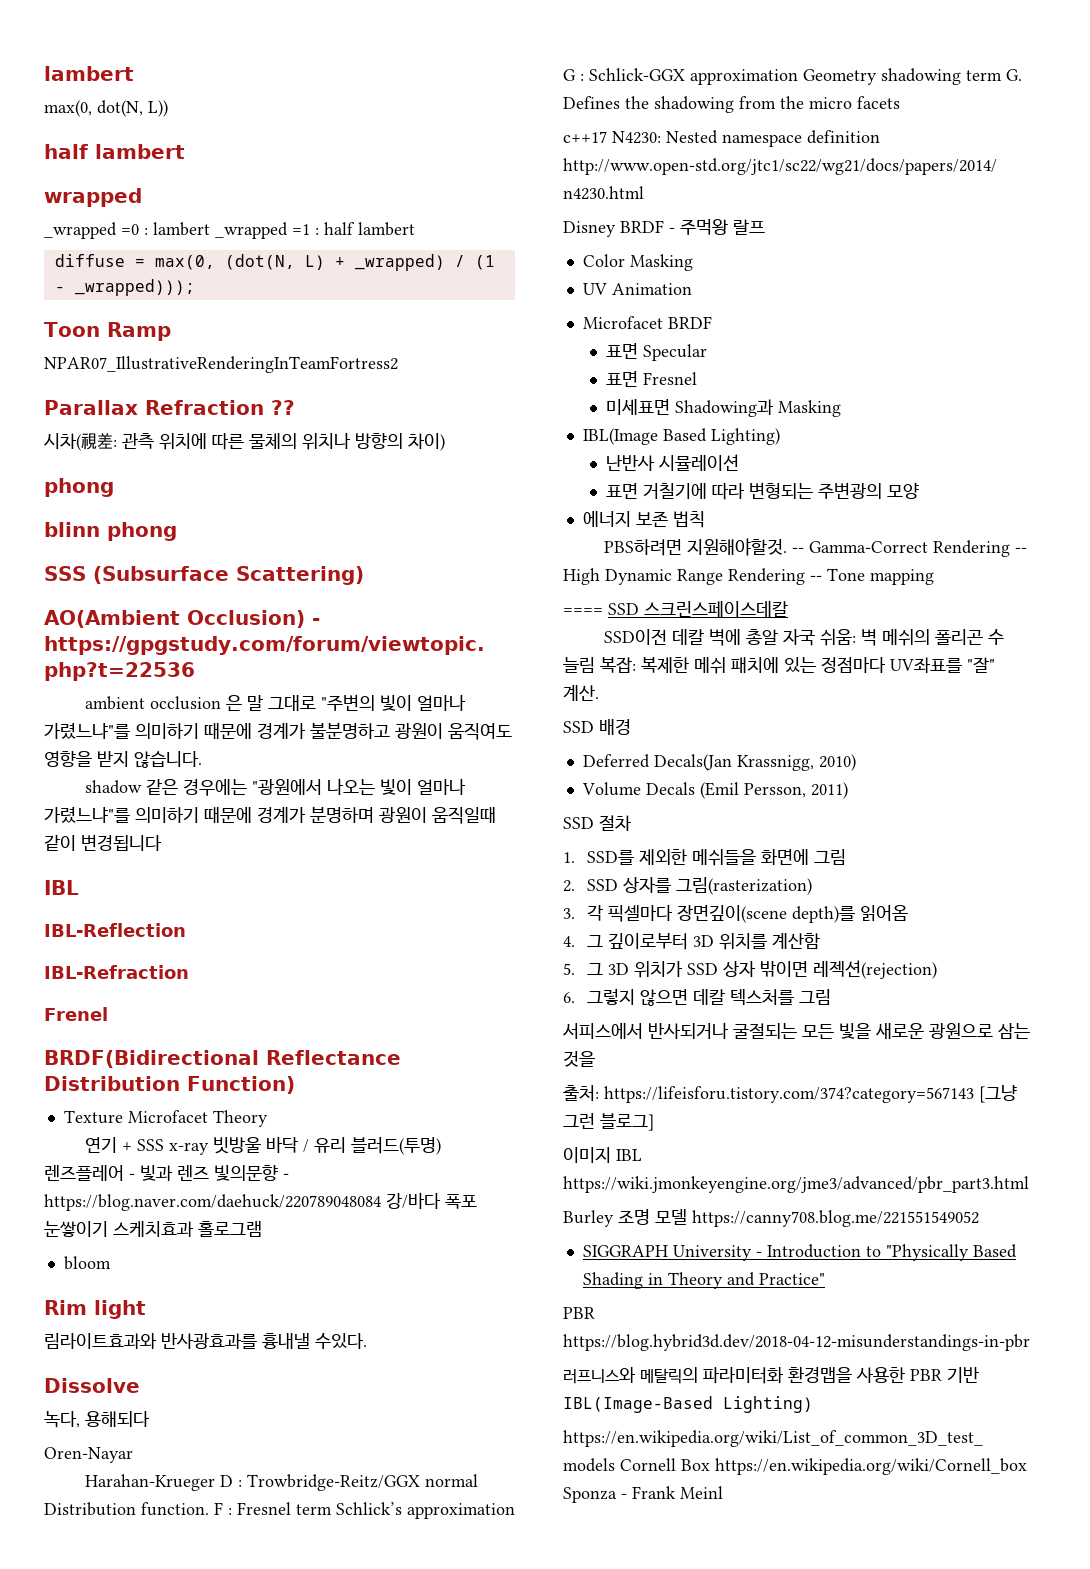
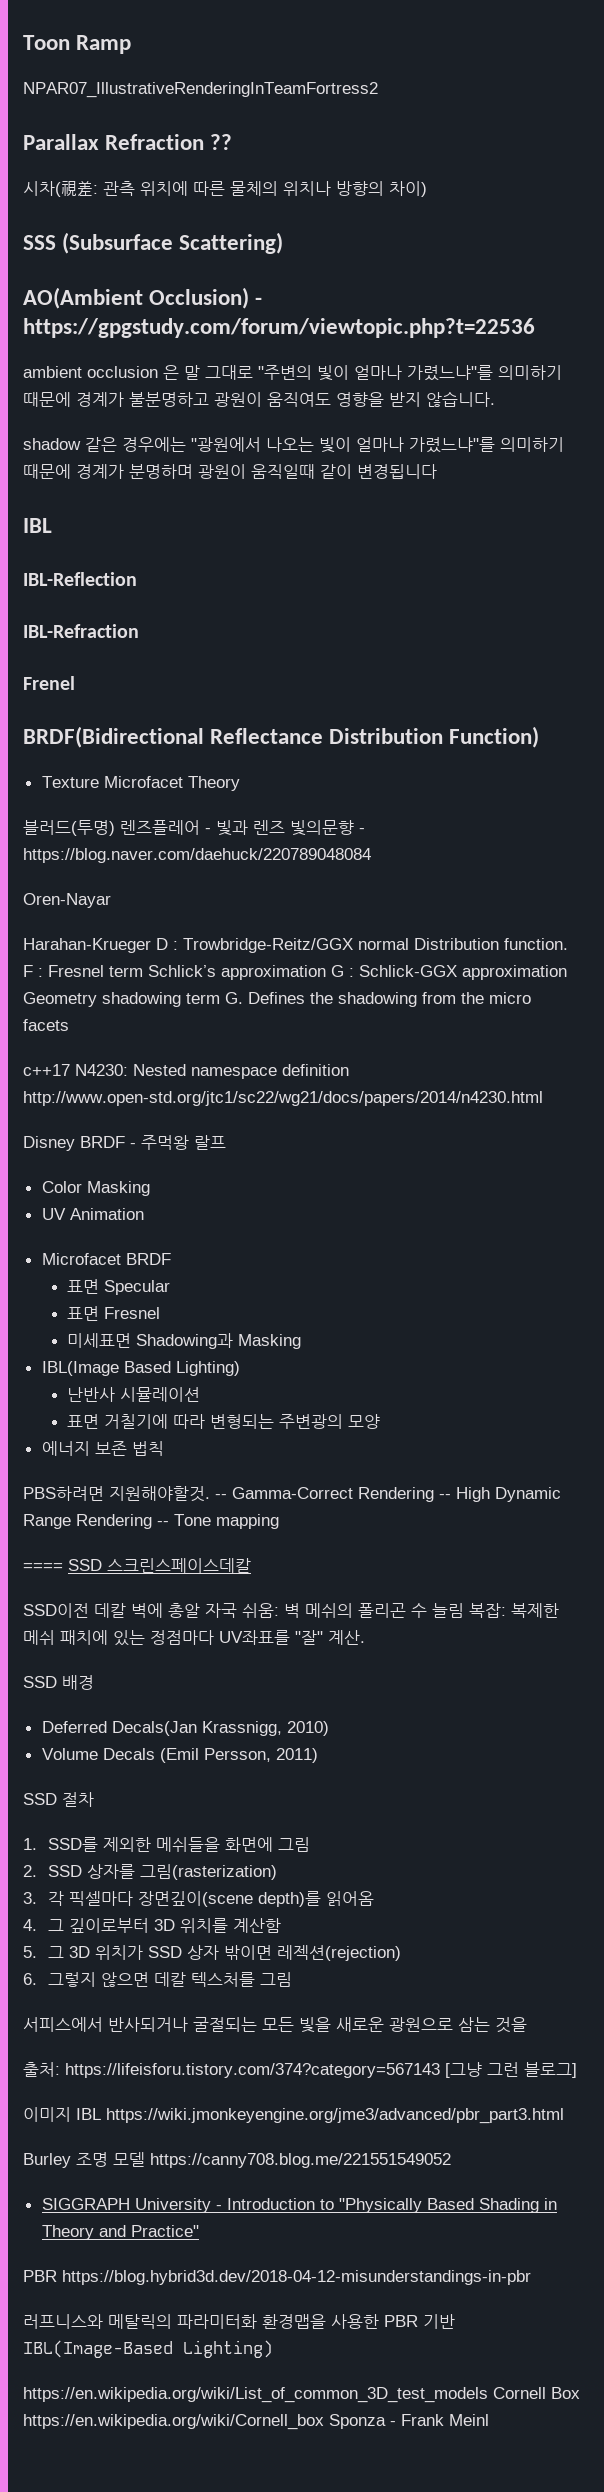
[44,66,134,81] [44,100,168,117] [44,144,185,159] [44,188,142,207] [44,222,415,239] [54,254,495,271] [54,279,195,296] lambert // max(0, dot(N, L)) // half lambert // wrapped // _wrapped =0 : lambert _wrapped =1 : half lambert // diffuse = max(0, (dot(N, L) + _wrapped) / (1 - _wrapped))); // -> (23, 42) none
[44,478,114,497] [44,522,177,541] // phong // blinn phong -> (427, 189) none
[84,1136,346,1155] 연기 + SSS x-ray 빗방울 바닥 / 유리 -> (240, 783) none
[386,1192,477,1209] [44,1221,262,1237] [63,1256,111,1270] [44,1300,146,1319] [44,1333,367,1349] [44,1378,140,1393] [44,1411,150,1428] 강/바다 폭포 눈쌓이기 스케치효과 홀로그램 // bloom // Rim light // 림라이트효과와 반사광효과를 흉내낼 수있다. // Dissolve // 녹다, 용해되다 -> (371, 855) none

